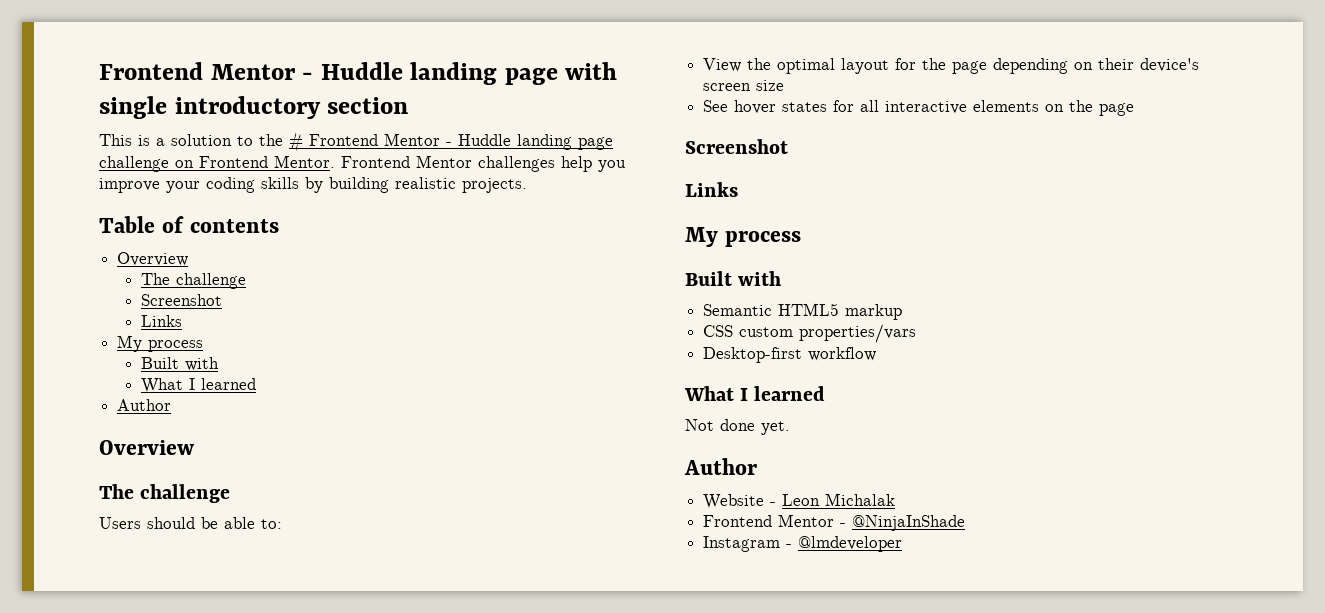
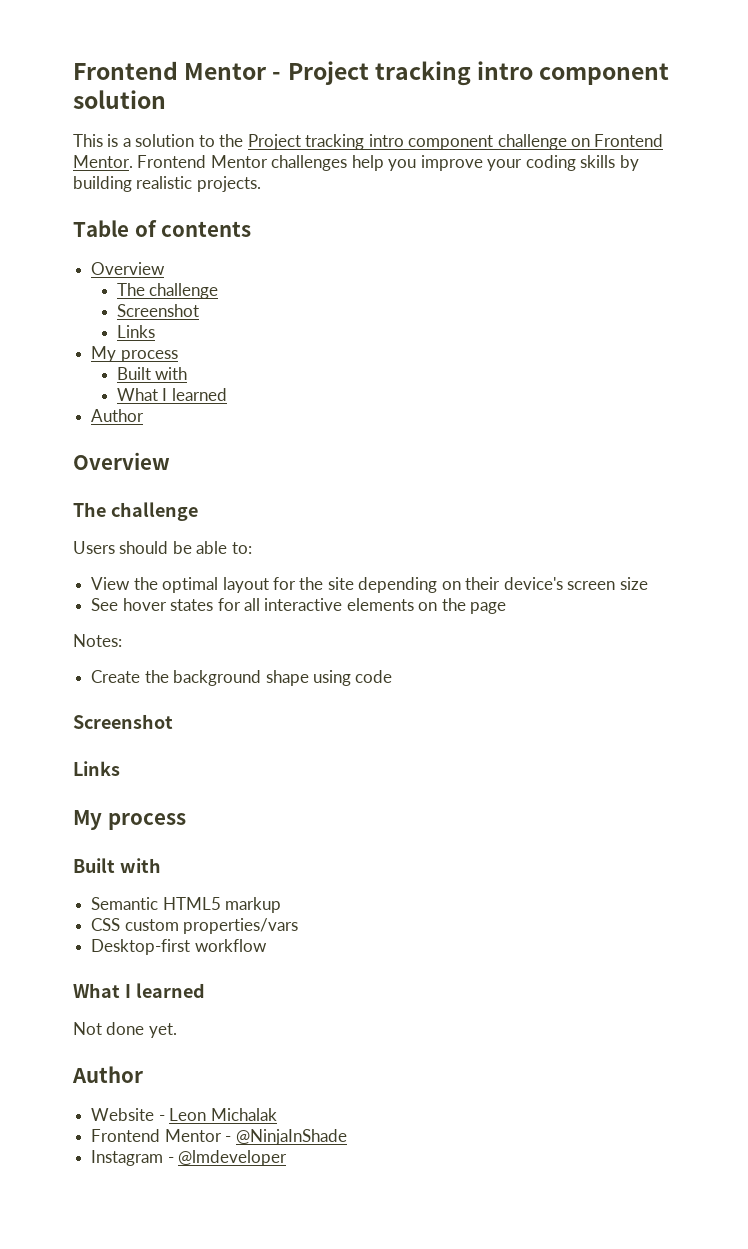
[99,62,618,85] [99,96,409,119] Frontend Mentor - Huddle landing page with single introductory section -> [73,61,670,86] [73,90,166,109] Frontend Mentor - Project tracking intro component solution
[289,132,613,152] # Frontend Mentor - Huddle landing page -> [247,134,494,150] Project tracking intro component
[952,61,988,74] page -> [327,577,354,590] site
(1135, 109) none -> [73,634,122,647] [91,670,393,686] // Notes: // Create the background shape using code

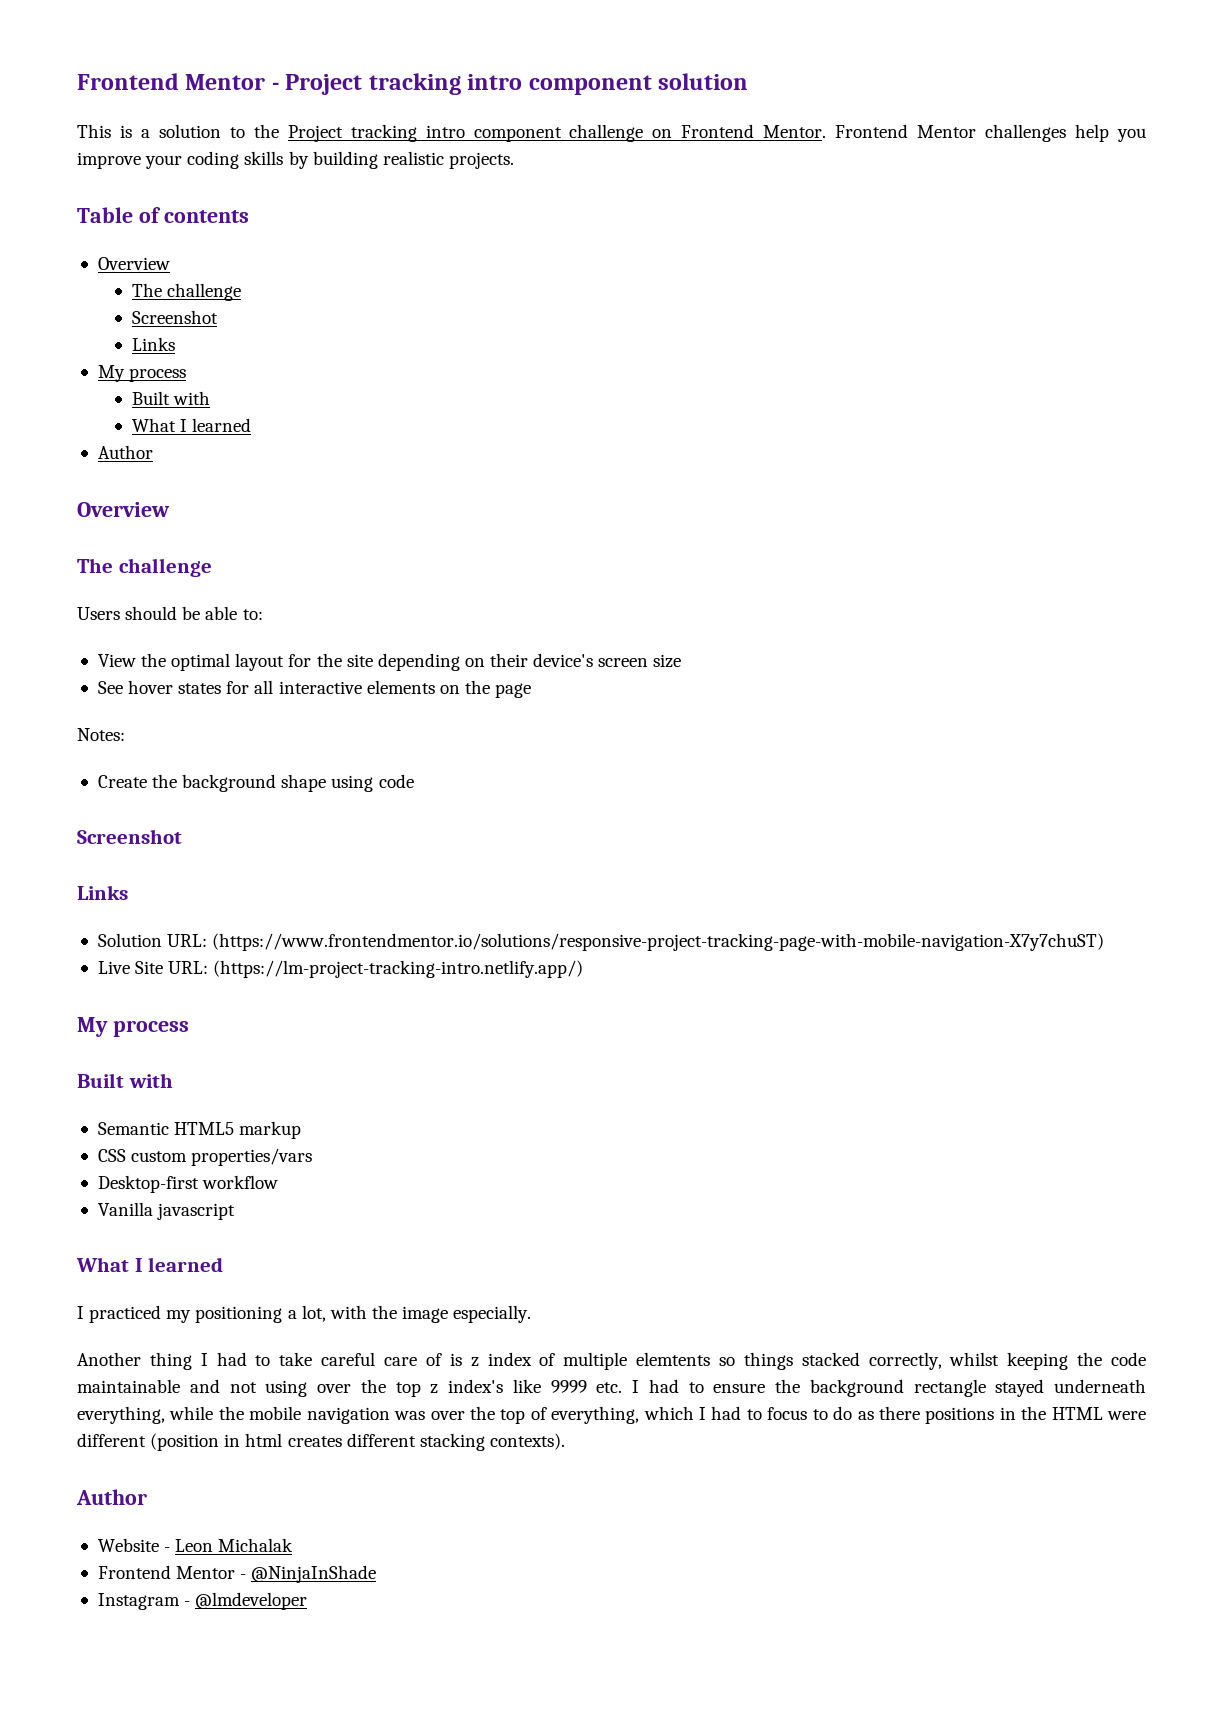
(120, 768) none -> [97,933,1105,951] [97,960,584,978] // Solution URL: (https://www.frontendmentor.io/solutions/responsive-project-tracking-page-with-mobile-navigation-X7y7chuST) // Live Site URL: (https://lm-project-tracking-intro.netlify.app/)
[73,983,205,998] [73,1022,177,1038] // What I learned // Not done yet. -> [97,1202,236,1220] [76,1257,224,1272] [77,1305,532,1323] [77,1352,1147,1370] [77,1379,1146,1397] [77,1406,1146,1424] [77,1433,565,1451] // Vanilla javascript // What I learned // I practiced my positioning a lot, with the image especially. // Another thing I had to take careful care of is z index of multiple elemtents so things stacked correctly, whilst keeping the code maintainable and not using over the top z index's like 9999 etc. I had to ensure the background rectangle stayed underneath everything, while the mobile navigation was over the top of everything, which I had to focus to do as there positions in the HTML were different (position in html creates different stacking contexts).

